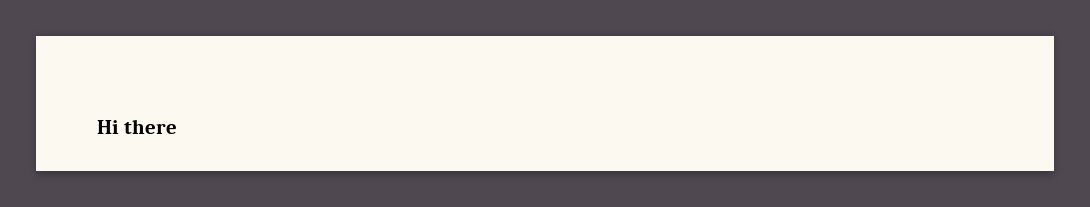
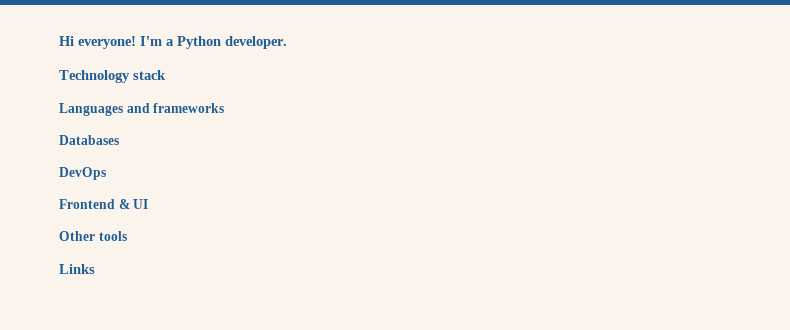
[123,119,177,134] there -> [78,36,287,49] [59,70,166,83] [59,103,225,116] [59,135,119,145] [59,167,106,180] [59,199,149,209] [59,231,127,241] [59,264,95,274] everyone! I'm a Python developer. // Technology stack // Languages and frameworks // Databases // DevOps // Frontend & UI // Other tools // Links

